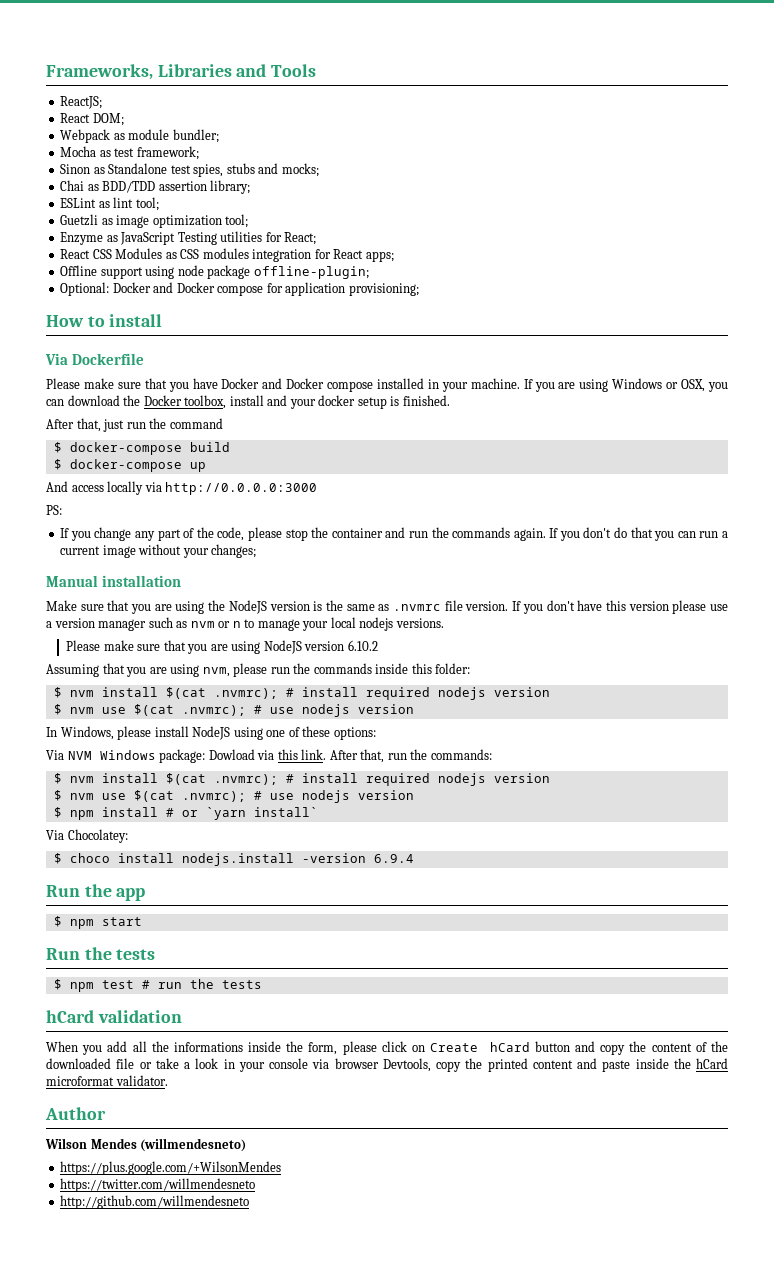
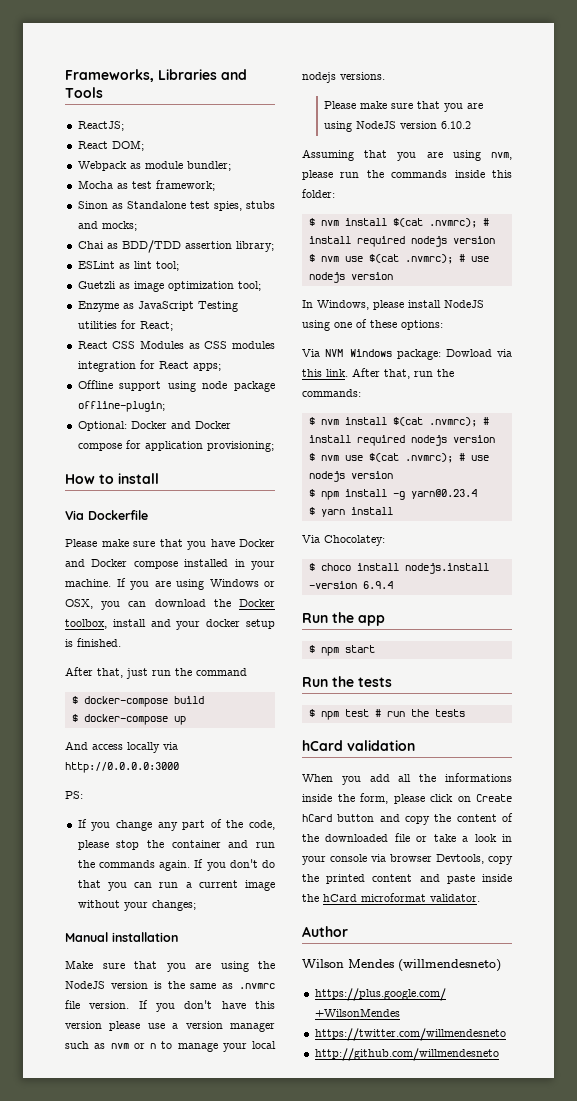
[165,807,318,820] # or `yarn install` -> [392,489,477,500] [308,507,393,517] -g yarn@0.23.4 // $ yarn install

